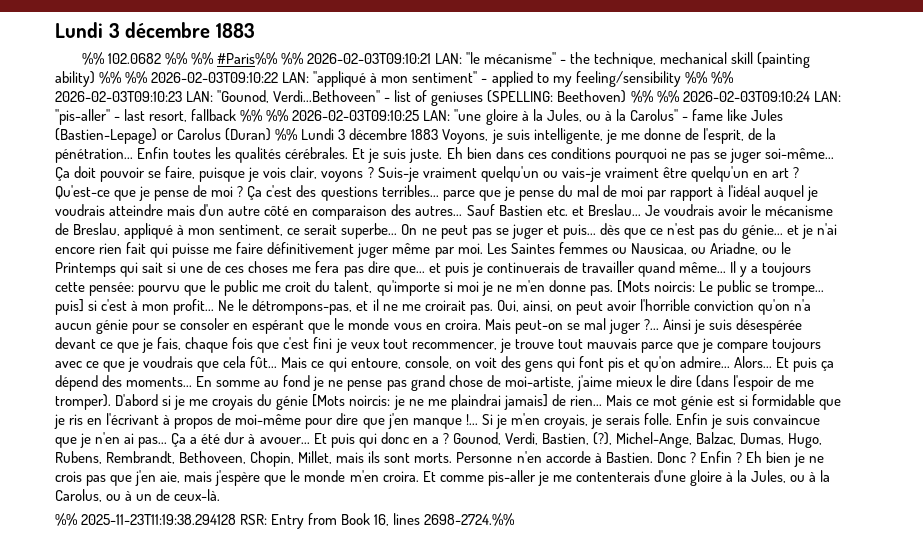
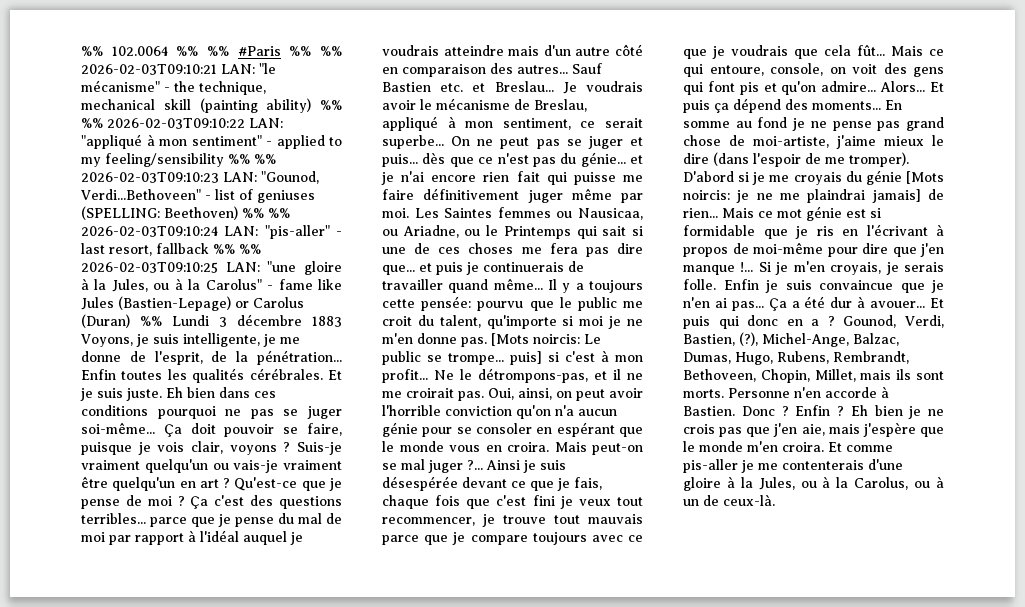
[55,22,255,38] [81,52,277,65] Lundi 3 décembre 1883 // %% 102.0682 %% %% #Paris%% -> [81,46,312,56] %% 102.0064 %% %% #Paris %%
[55,513,515,529] // %% 2025-11-23T11:19:38.294128 RSR: Entry from Book 16, lines 2698-2724.%% -> (775, 500) none

